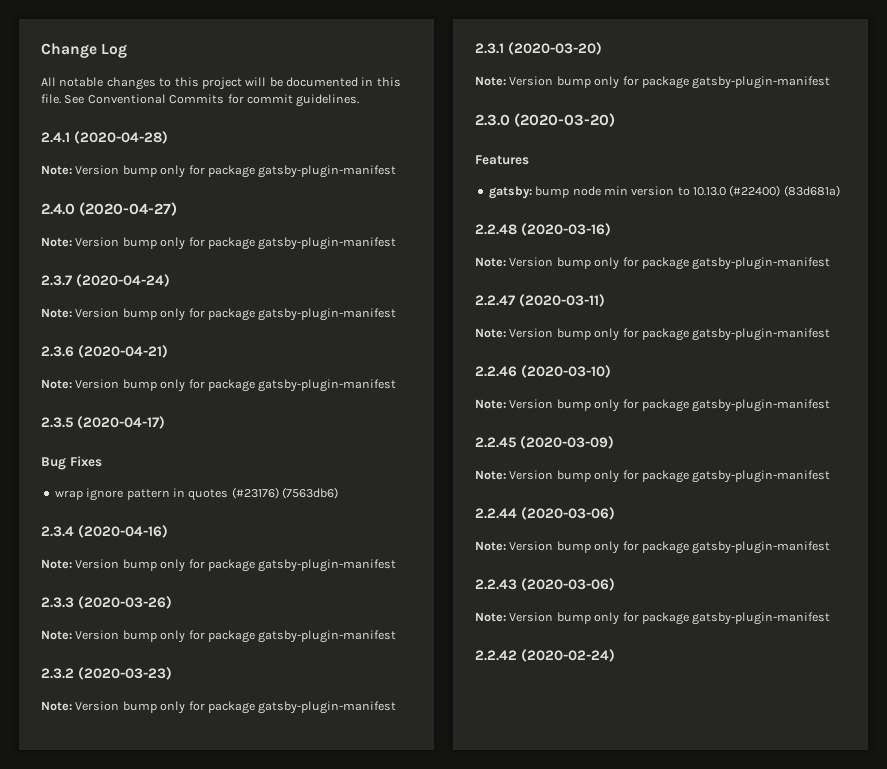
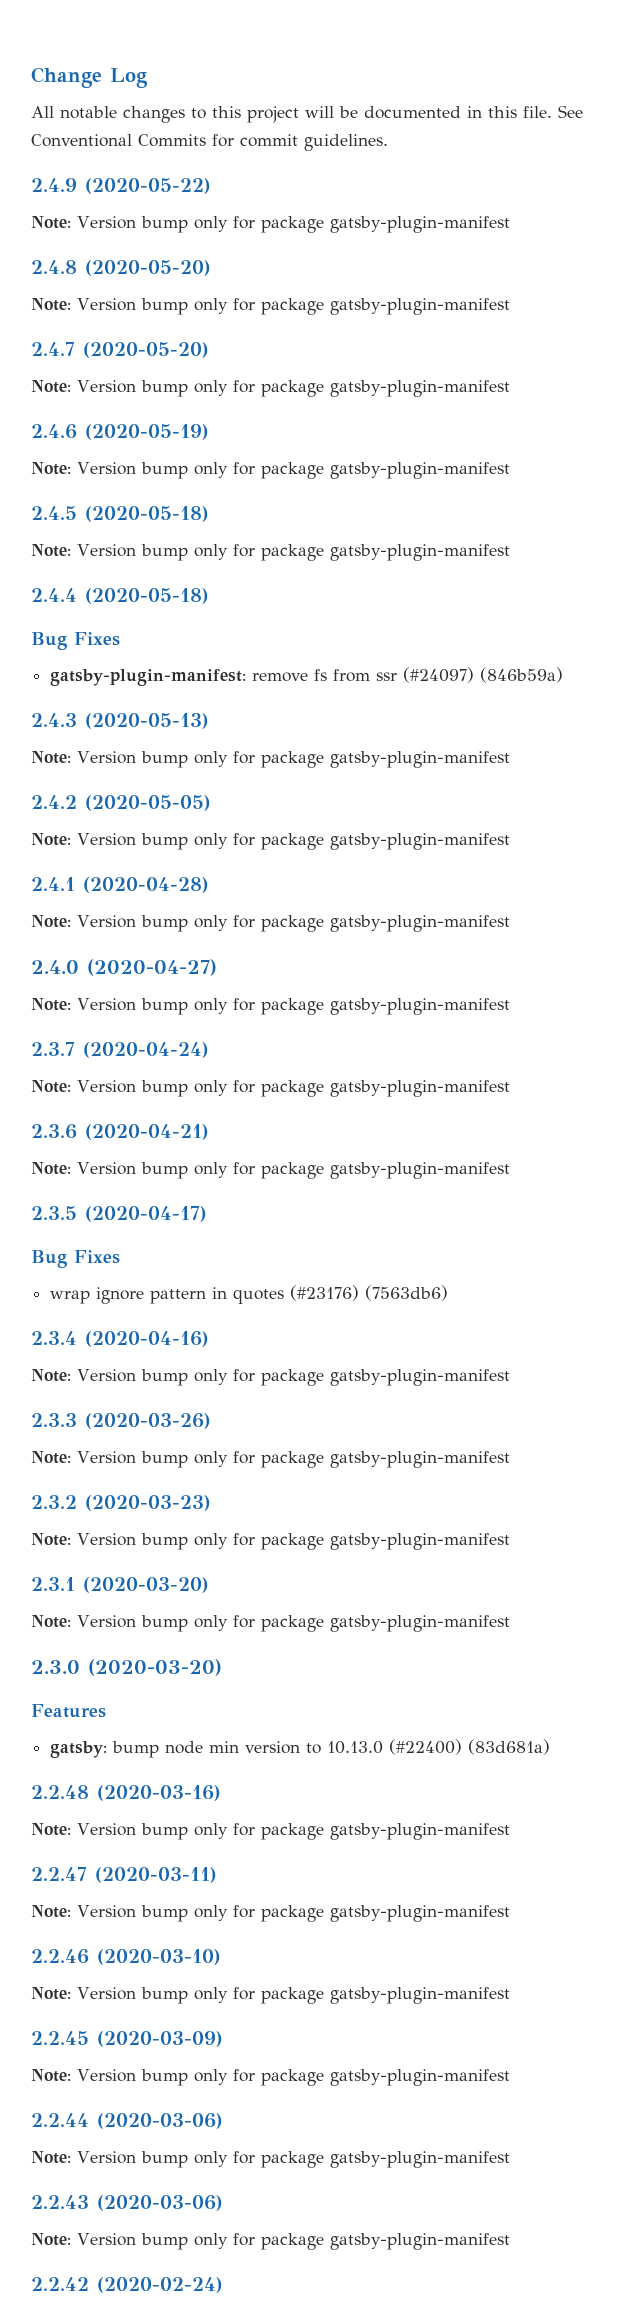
(360, 100) none -> [31,178,211,194] [31,216,510,233] [31,260,211,276] [31,298,510,315] [31,342,209,358] [31,380,510,397] [31,424,209,440] [31,462,510,479] [31,506,209,522] [31,544,510,561] [31,588,209,604] [31,632,120,650] [50,667,564,686] [31,713,209,729] [31,751,510,768] [31,795,211,811] [31,833,510,850] // 2.4.9 (2020-05-22) // Note: Version bump only for package gatsby-plugin-manifest // 2.4.8 (2020-05-20) // Note: Version bump only for package gatsby-plugin-manifest // 2.4.7 (2020-05-20) // Note: Version bump only for package gatsby-plugin-manifest // 2.4.6 (2020-05-19) // Note: Version bump only for package gatsby-plugin-manifest // 2.4.5 (2020-05-18) // Note: Version bump only for package gatsby-plugin-manifest // 2.4.4 (2020-05-18) // Bug Fixes // gatsby-plugin-manifest: remove fs from ssr (#24097) (846b59a) // 2.4.3 (2020-05-13) // Note: Version bump only for package gatsby-plugin-manifest // 2.4.2 (2020-05-05) // Note: Version bump only for package gatsby-plugin-manifest

